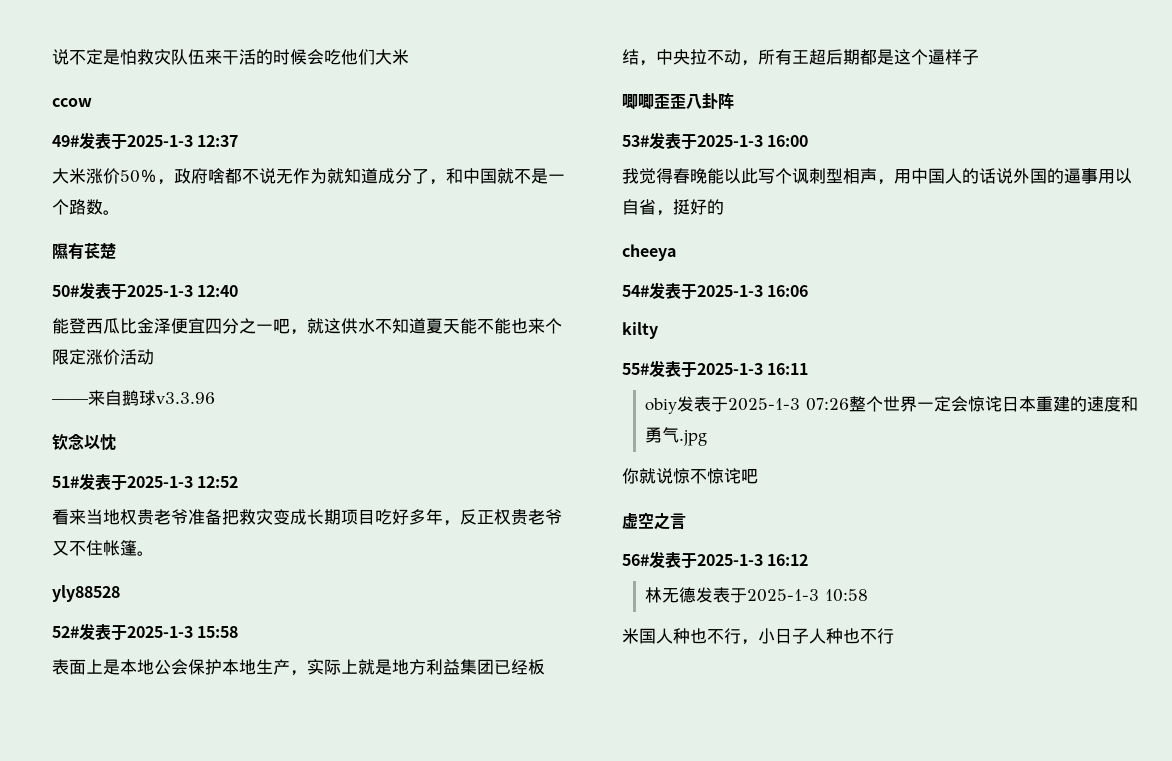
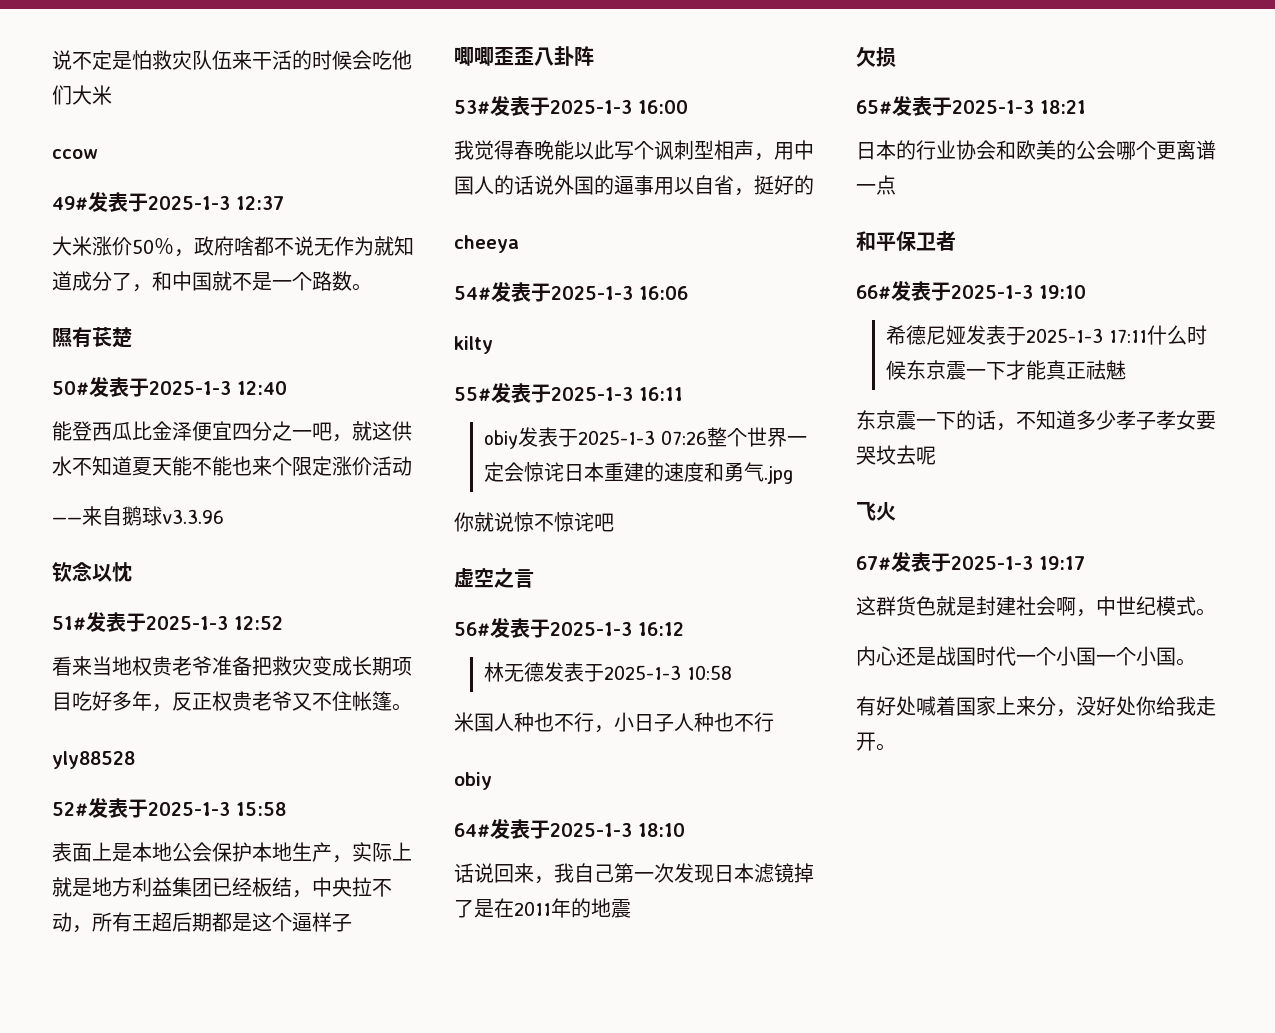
(894, 636) none -> [454,772,492,790] [454,819,685,839] [454,863,814,884] [454,898,631,918] [856,46,896,67] [856,96,1086,116] [856,140,1216,160] [856,175,896,195] [856,231,956,251] [856,281,1086,301] [886,325,1208,345] [886,360,1127,380] [856,410,1216,431] [856,445,936,465] [856,502,896,521] [856,552,1085,572] [856,596,1216,617] [856,646,1196,666] [856,696,1216,717] [856,732,896,751] // obiy // 64#发表于2025-1-3 18:10 // 话说回来，我自己第一次发现日本滤镜掉了是在2011年的地震 // 欠损 // 65#发表于2025-1-3 18:21 // 日本的行业协会和欧美的公会哪个更离谱一点 // 和平保卫者 // 66#发表于2025-1-3 19:10 // 希德尼娅发表于2025-1-3 17:11什么时候东京震一下才能真正祛魅 // 东京震一下的话，不知道多少孝子孝女要哭坟去呢 // 飞火 // 67#发表于2025-1-3 19:17 // 这群货色就是封建社会啊，中世纪模式。 // 内心还是战国时代一个小国一个小国。 // 有好处喊着国家上来分，没好处你给我走开。

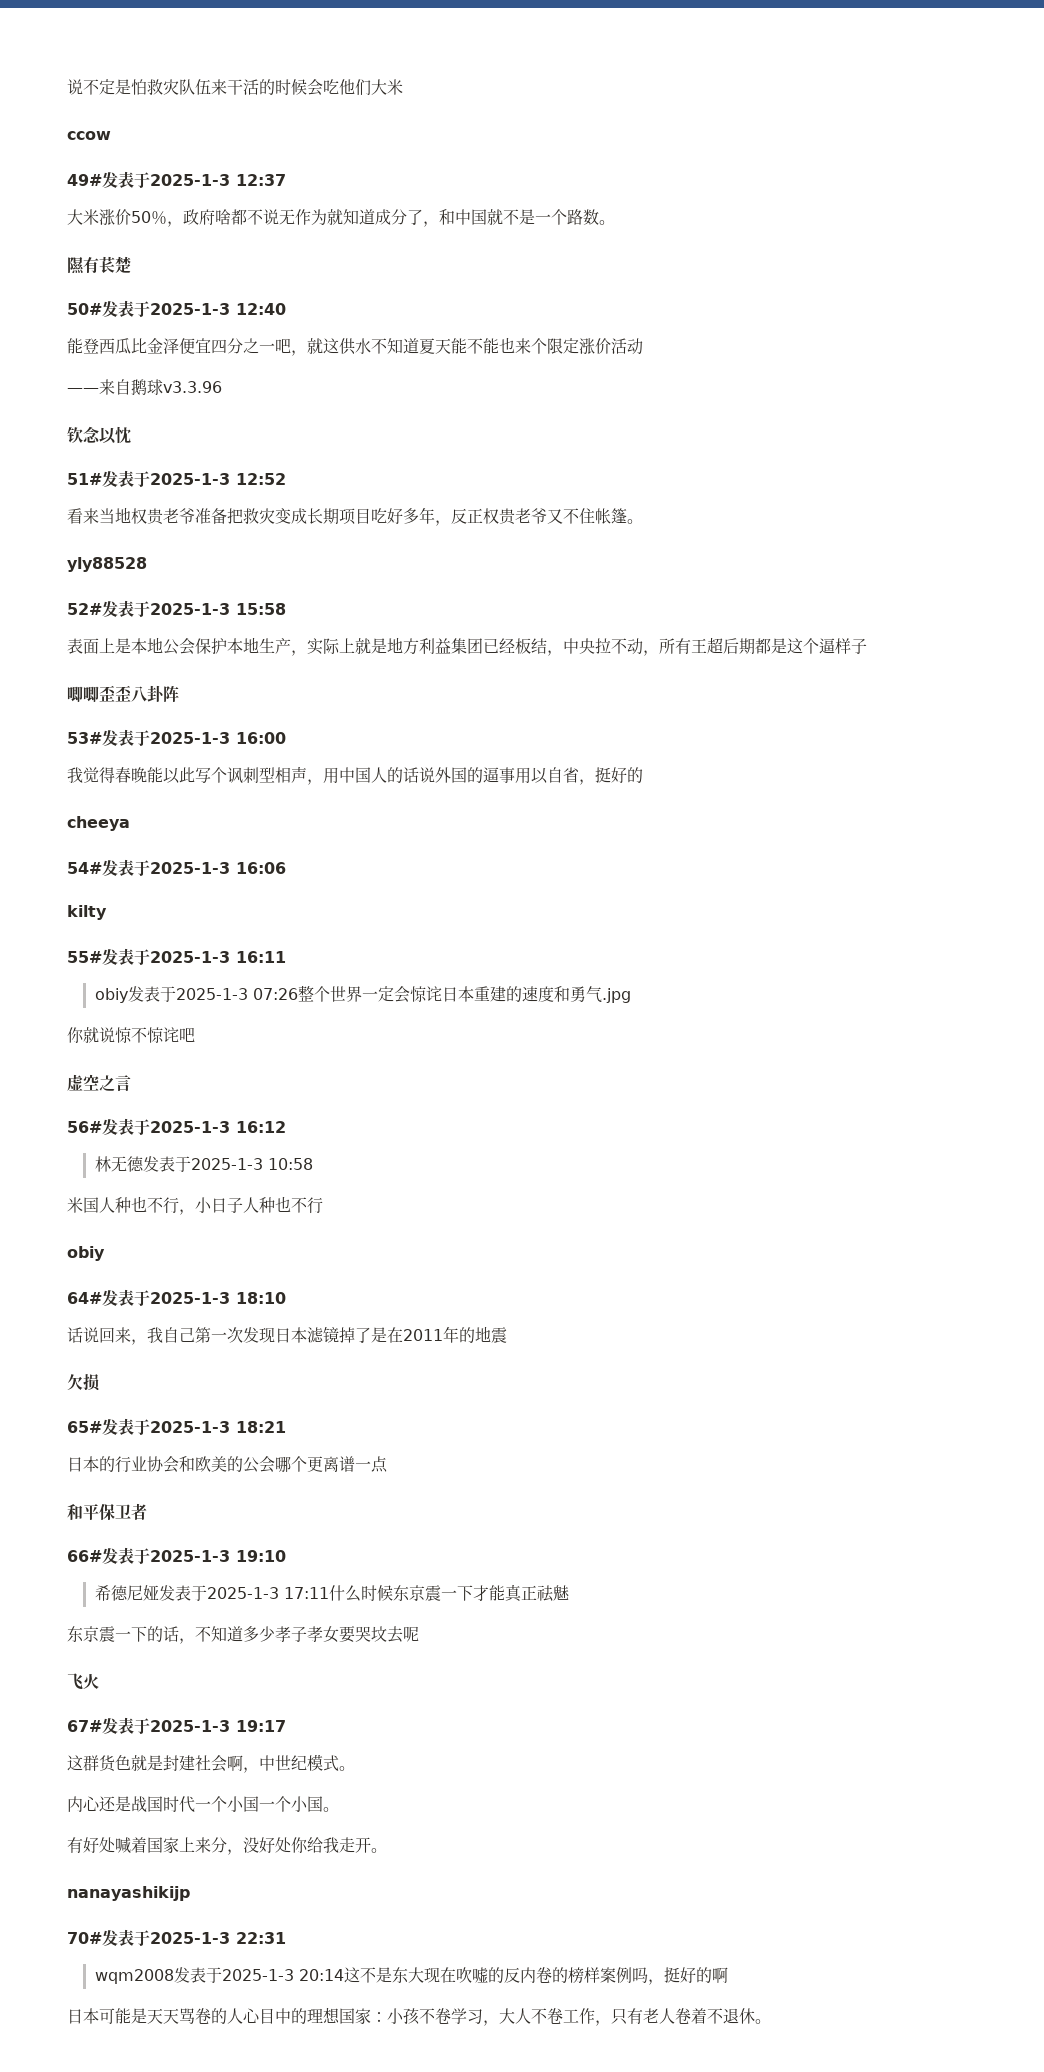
(896, 747) none -> [67,1886,190,1901] [67,1929,286,1946] [94,1967,728,1985] [67,2007,771,2026] // nanayashikijp // 70#发表于2025-1-3 22:31 // wqm2008发表于2025-1-3 20:14这不是东大现在吹嘘的反内卷的榜样案例吗，挺好的啊 // 日本可能是天天骂卷的人心目中的理想国家：小孩不卷学习，大人不卷工作，只有老人卷着不退休。

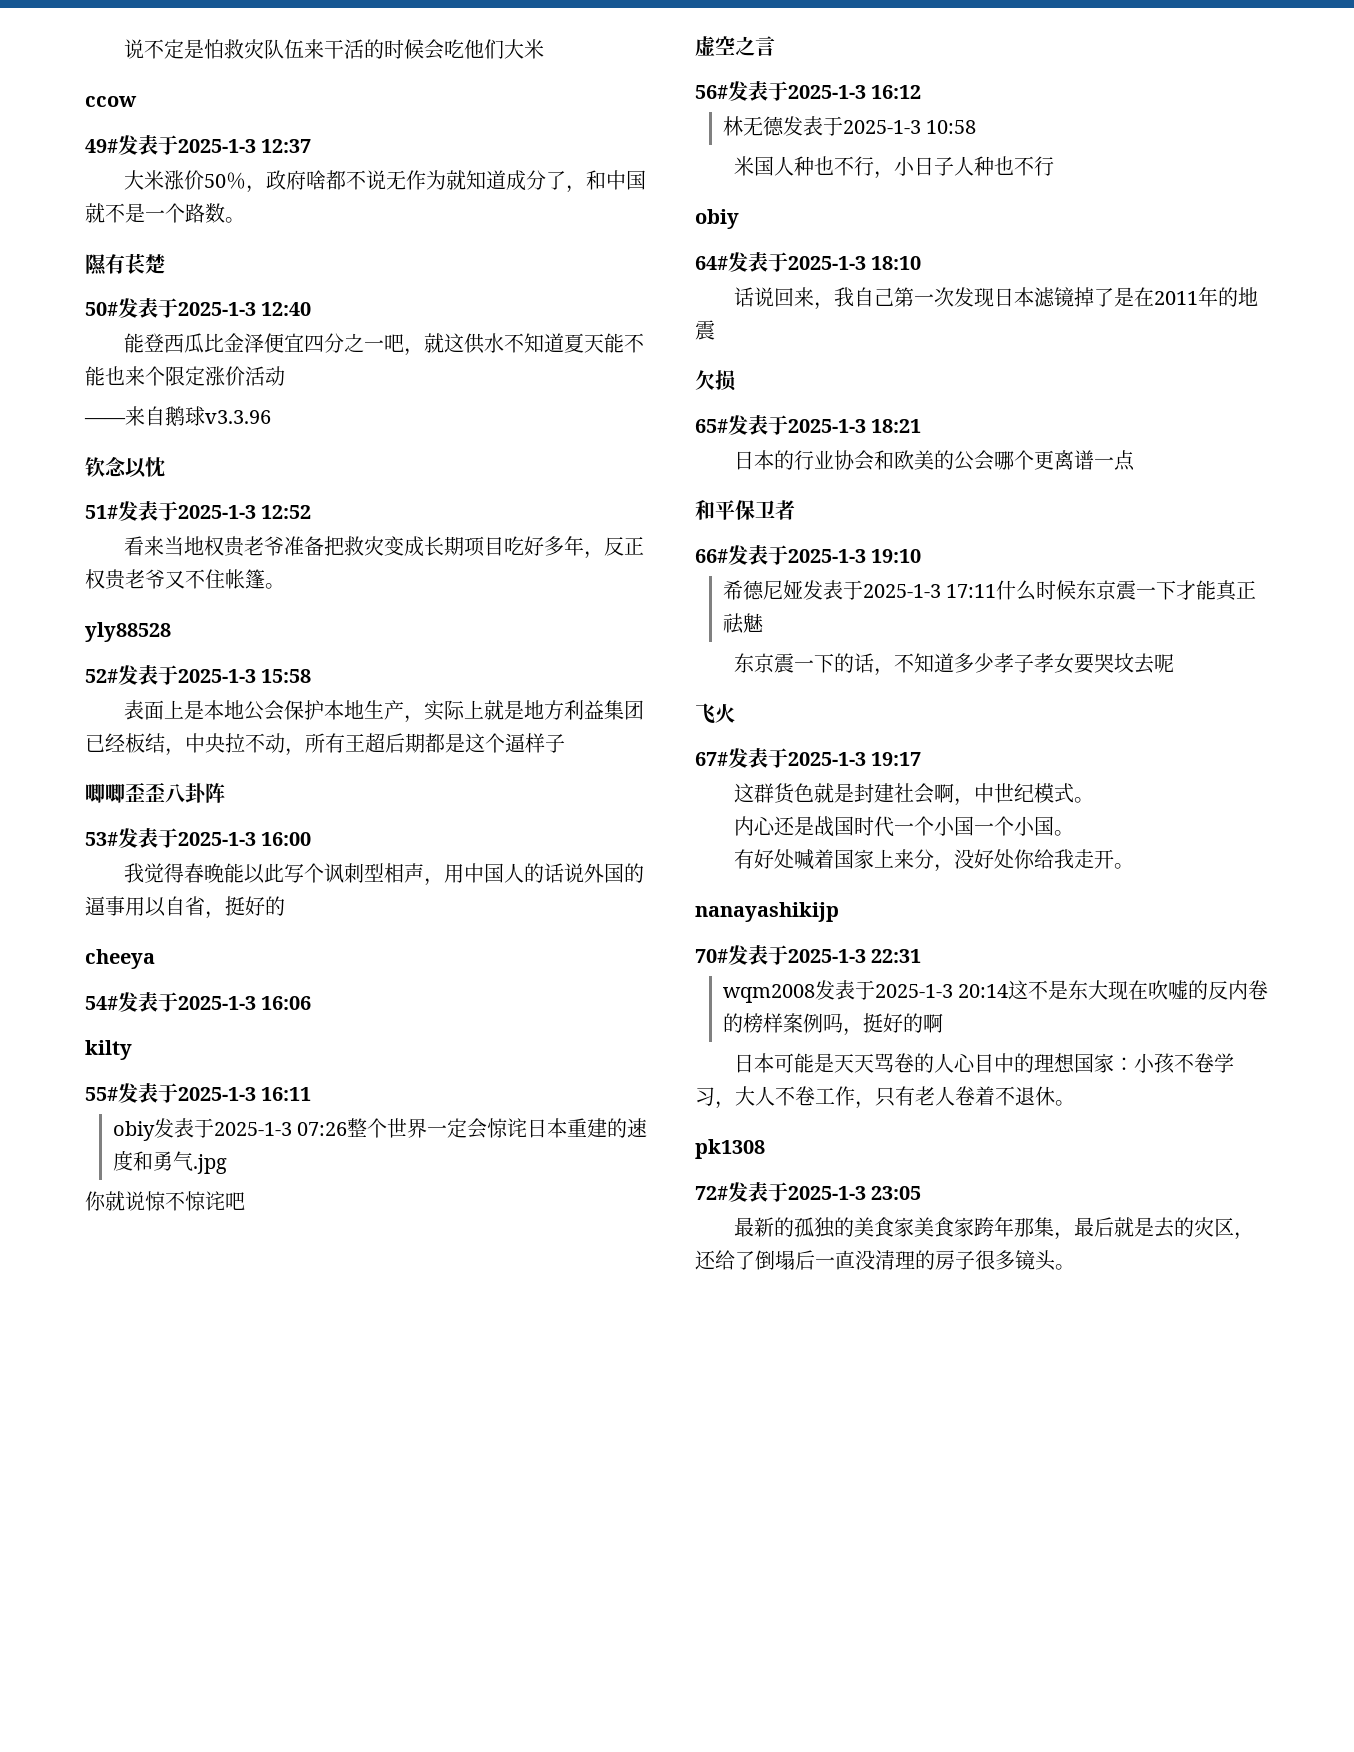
(771, 2021) none -> [695,1139,765,1159] [695,1182,922,1202] [733,1217,1254,1240] [695,1250,1075,1271] // pk1308 // 72#发表于2025-1-3 23:05 // 最新的孤独的美食家美食家跨年那集，最后就是去的灾区，还给了倒塌后一直没清理的房子很多镜头。

